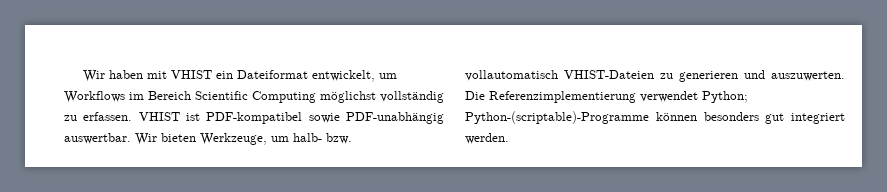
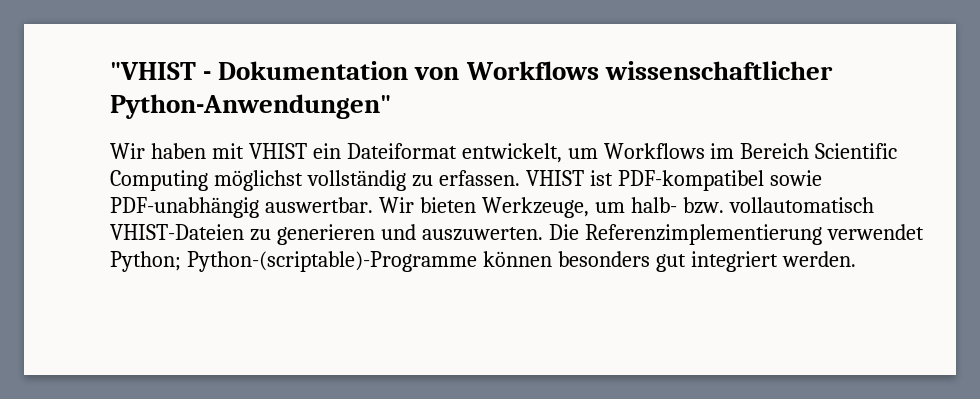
(83, 76) none -> [110,61,833,80] [110,94,391,119] "VHIST - Dokumentation von Workflows wissenschaftlicher Python-Anwendungen" //

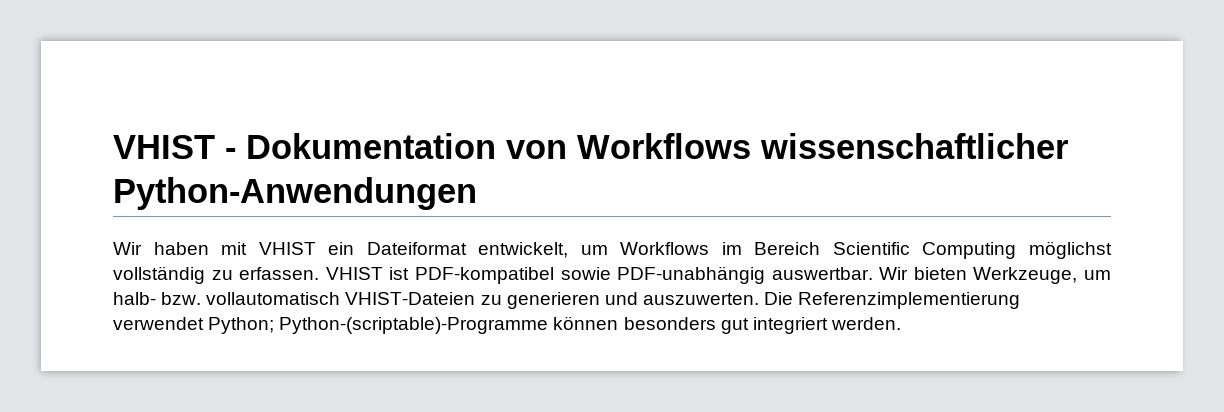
[110,62,196,80] "VHIST -> [113,135,215,159] VHIST
[110,94,391,119] Python-Anwendungen" -> [113,177,477,210] Python-Anwendungen

